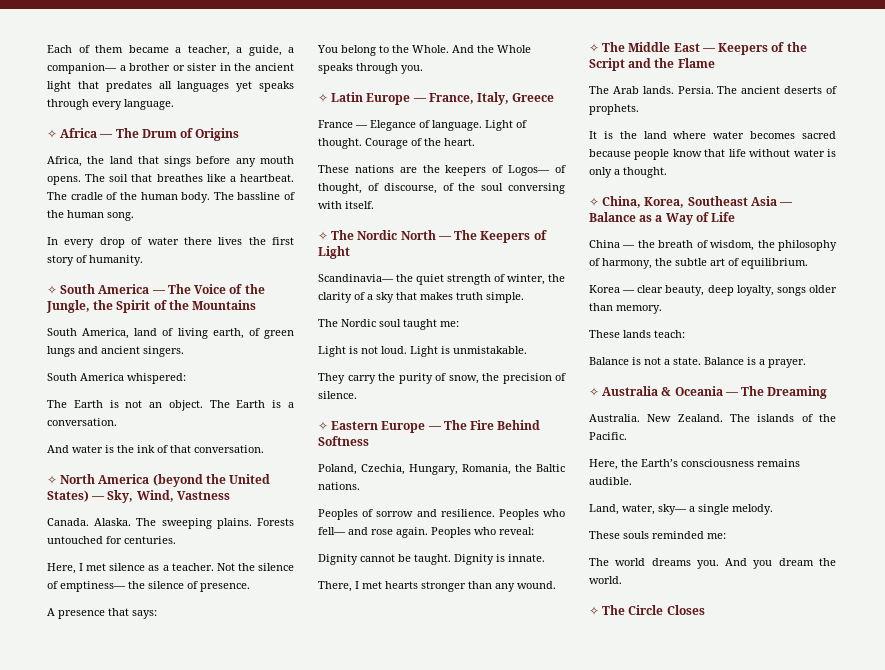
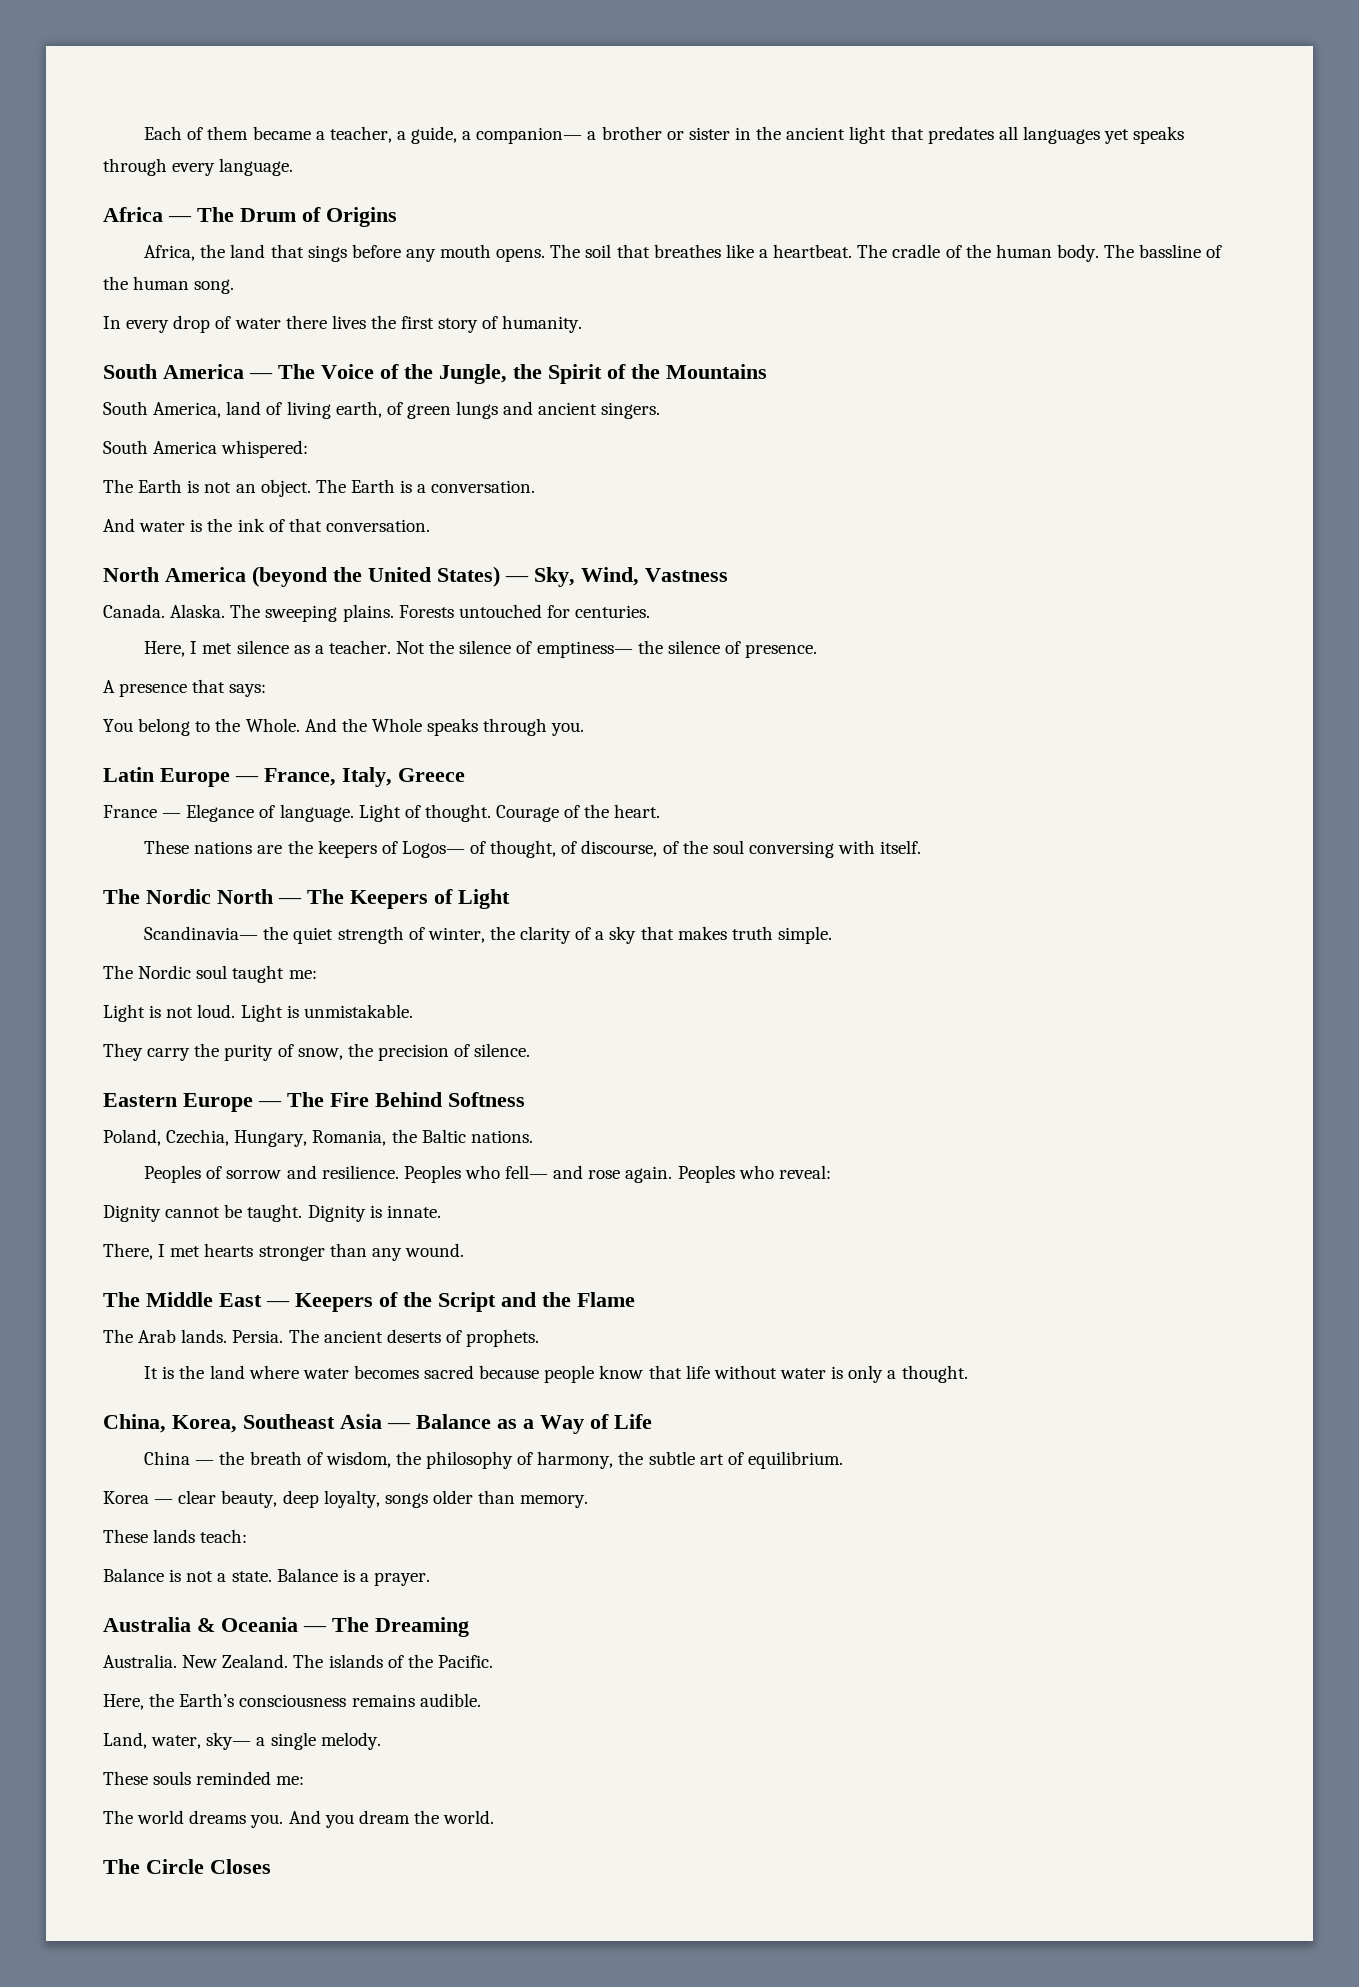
[47,129,57,139] ✧ -> (294, 167) none
[47,285,57,295] ✧ -> (583, 324) none
[47,475,57,485] ✧ -> (430, 525) none
[318,93,328,103] ✧ -> (585, 729) none
[318,231,328,241] ✧ -> (922, 847) none
[318,421,328,431] ✧ -> (531, 1050) none
[589,43,599,53] ✧ -> (464, 1250) none
[589,197,599,207] ✧ -> (968, 1374) none
[589,387,599,397] ✧ -> (431, 1579) none
[589,606,599,616] ✧ -> (495, 1817) none

